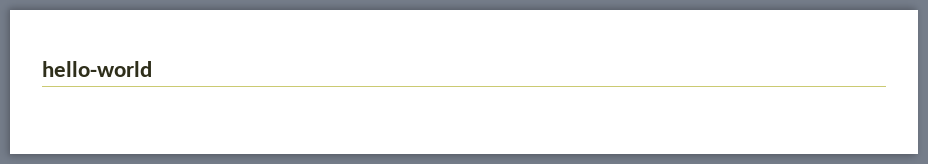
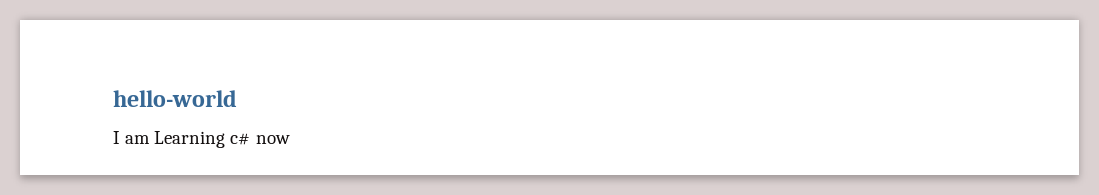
(152, 69) none -> [113,131,290,148] // I am Learning c# now

